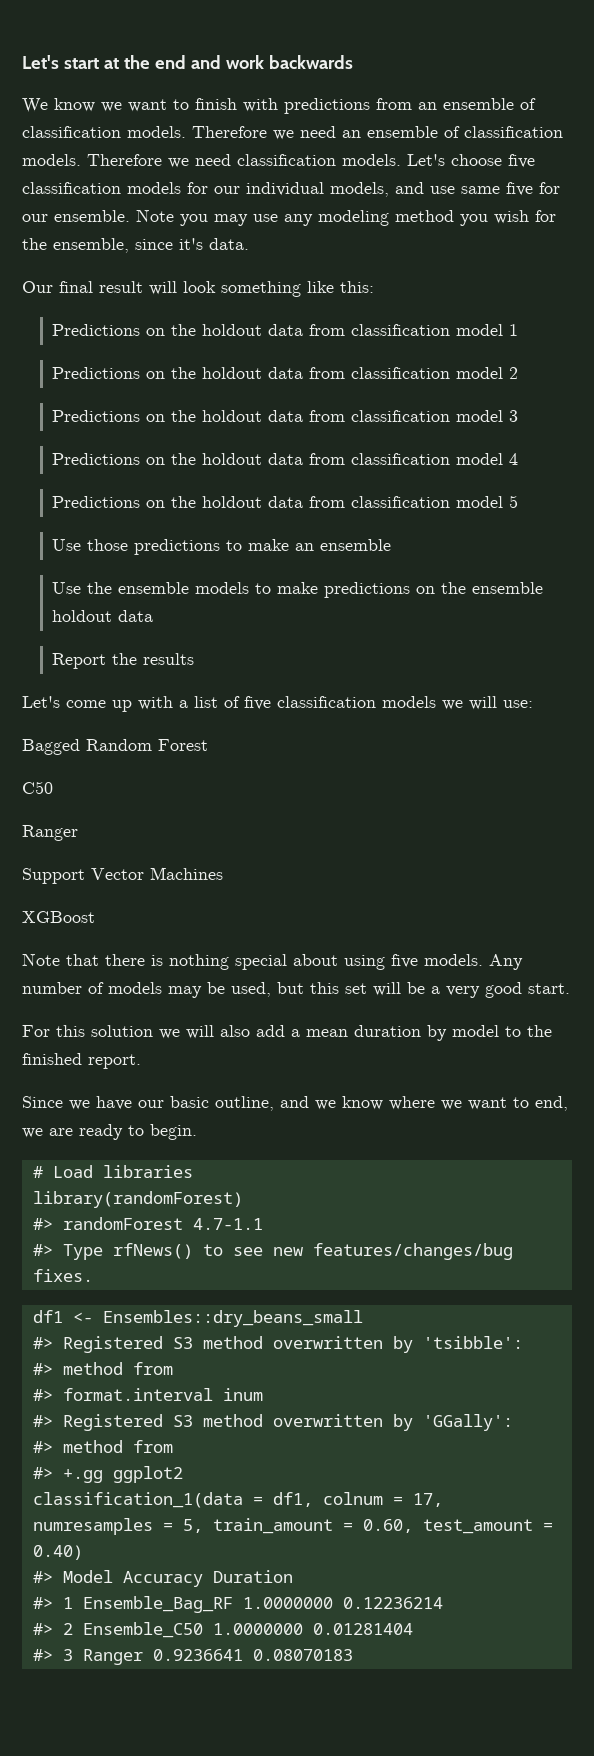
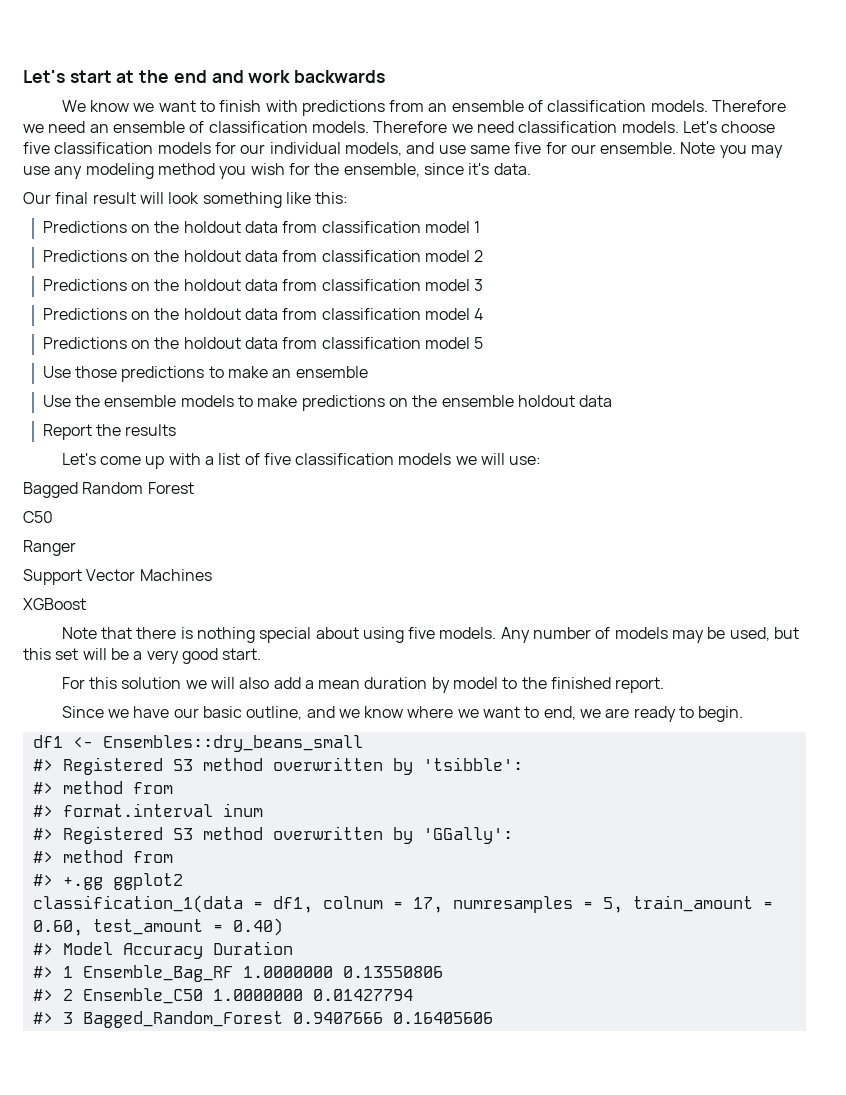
[32,1165,193,1178] [32,1191,243,1208] [32,1217,263,1230] [32,1243,513,1260] [32,1269,93,1282] // # Load libraries // library(randomForest) // #> randomForest 4.7-1.1 // #> Type rfNews() to see new features/changes/bug fixes. -> (744, 714) none
[342,1597,443,1609] 0.12236214 -> [342,966,443,978] 0.13550806
[312,1623,413,1635] 0.01281404 -> [312,989,413,1001] 0.01427794
[82,1649,353,1665] Ranger 0.9236641 0.08070183 -> [82,1011,493,1028] Bagged_Random_Forest 0.9407666 0.16405606

